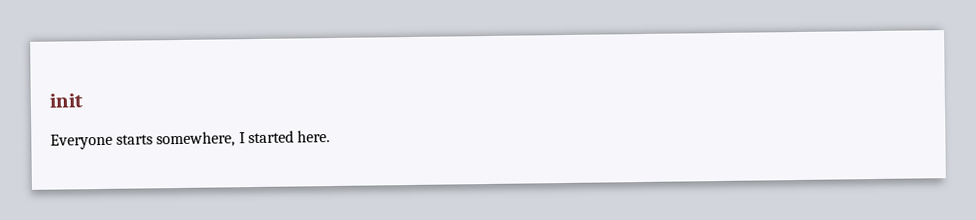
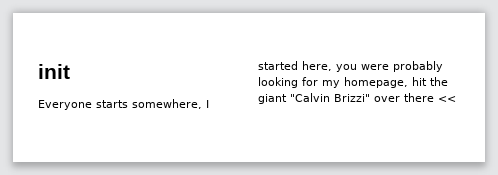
[296,130,330,143] here. -> [302,61,443,72] [258,77,448,88] [258,93,456,104] here, you were probably looking for my homepage, hit the giant "Calvin Brizzi" over there <<

